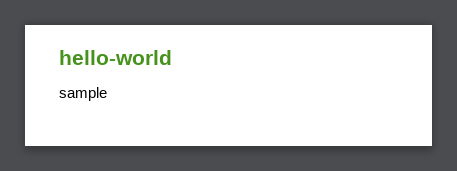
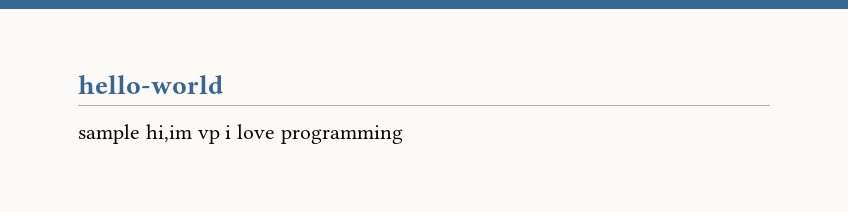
(107, 94) none -> [145,124,404,144] hi,im vp i love programming

